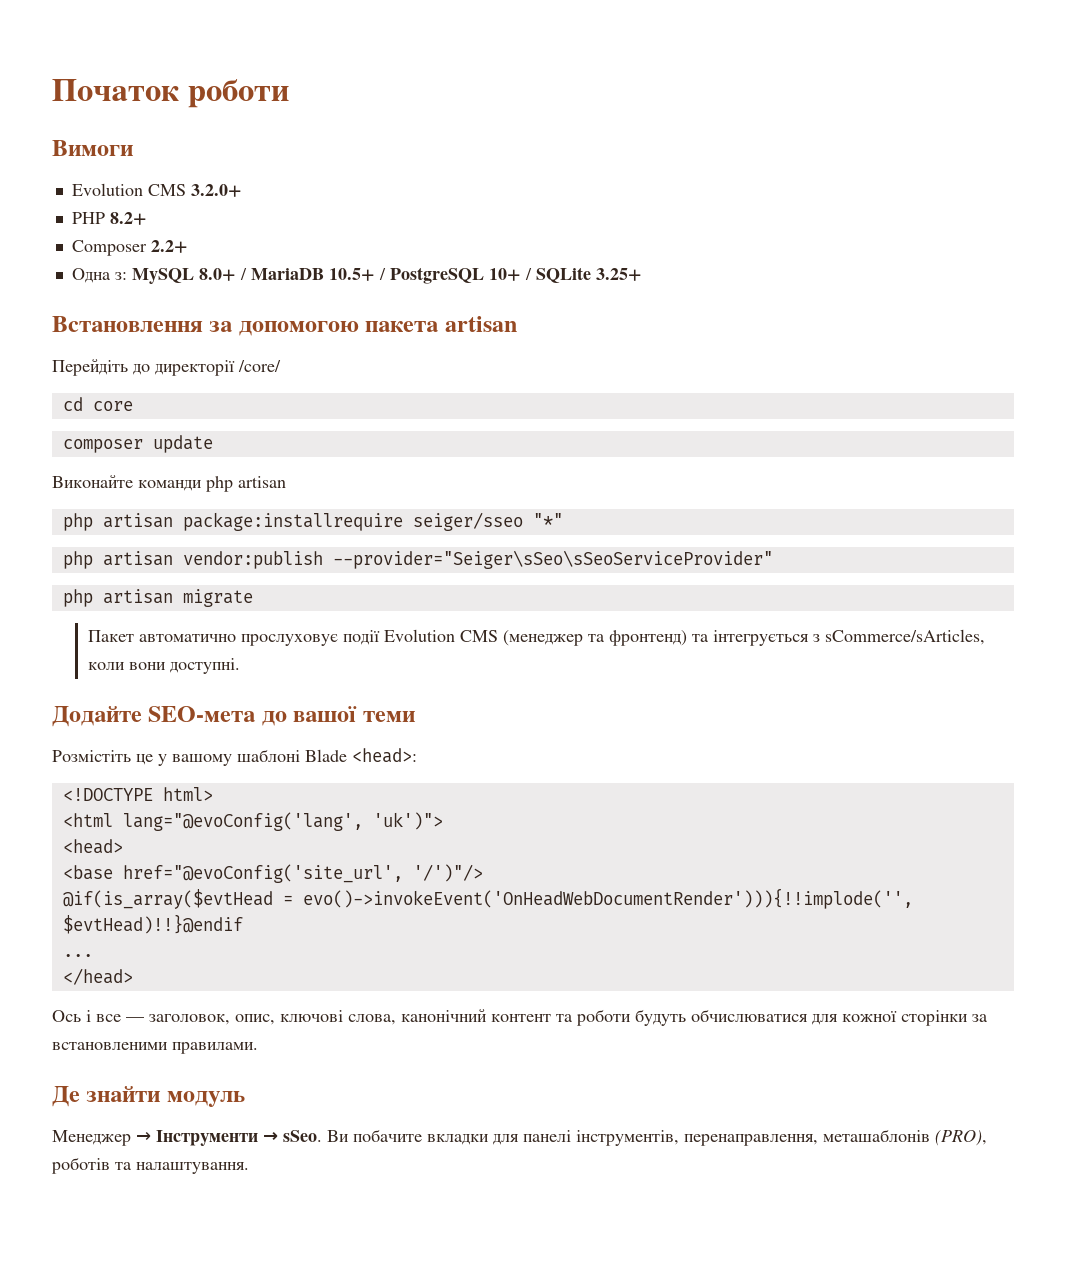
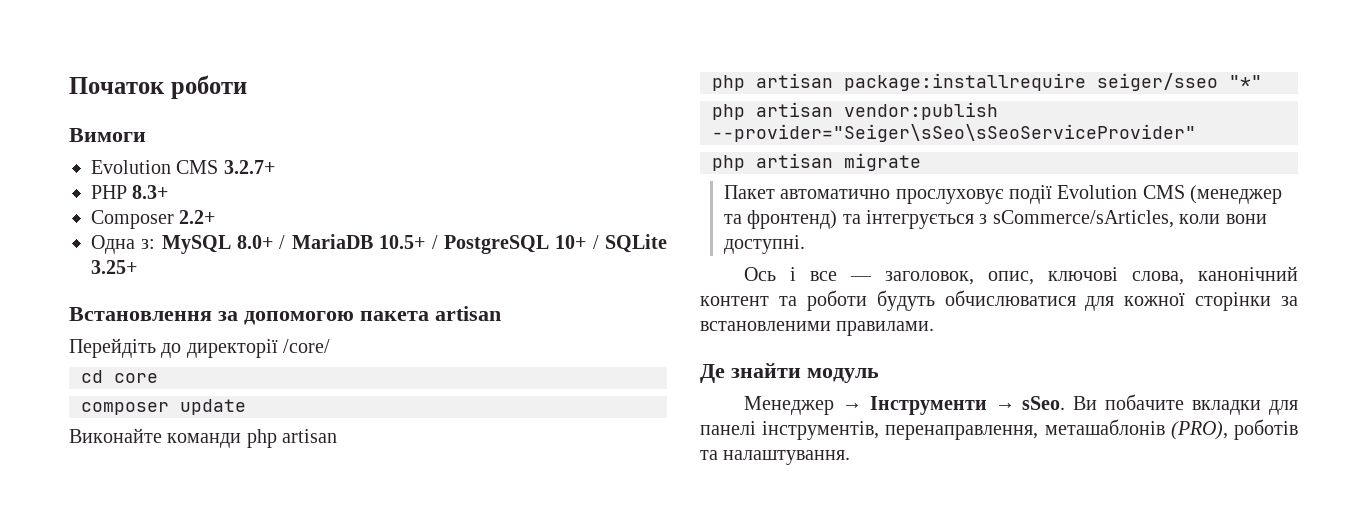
[190,184,242,197] 3.2.0+ -> [223,160,275,174] 3.2.7+
[109,212,147,225] 8.2+ -> [132,185,169,199] 8.3+
[52,706,416,727] [52,748,417,766] [62,787,213,801] [62,812,443,831] [62,839,123,854] [62,864,483,883] [62,888,913,909] [62,914,243,934] [62,954,93,957] [62,968,133,985] // Додайте SEO-мета до вашої теми // Розмістіть це у вашому шаблоні Blade <head>: // <!DOCTYPE html> // <html lang="@evoConfig('lang', 'uk')"> // <head> // <base href="@evoConfig('site_url', '/')"/> // @if(is_array($evtHead = evo()->invokeEvent('OnHeadWebDocumentRender'))){!!implode('', $evtHead)!!}@endif // ... // </head> -> (805, 244) none

